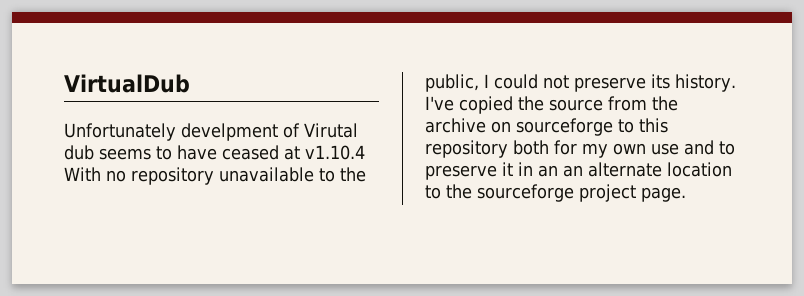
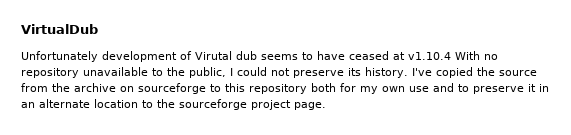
[181,123,278,141] develpment -> [102,51,177,62] development
[563,165,583,177] an -> (35, 105) none

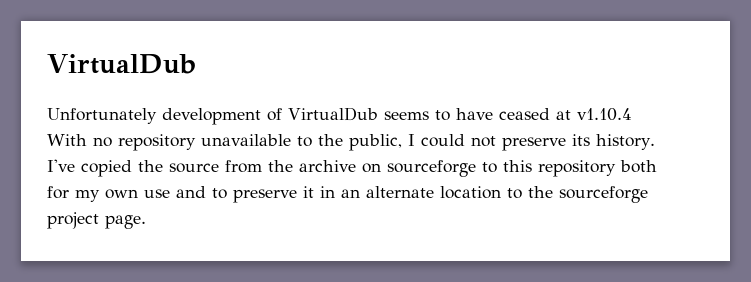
[195,51,257,60] Virutal dub -> [288,107,378,121] VirtualDub

